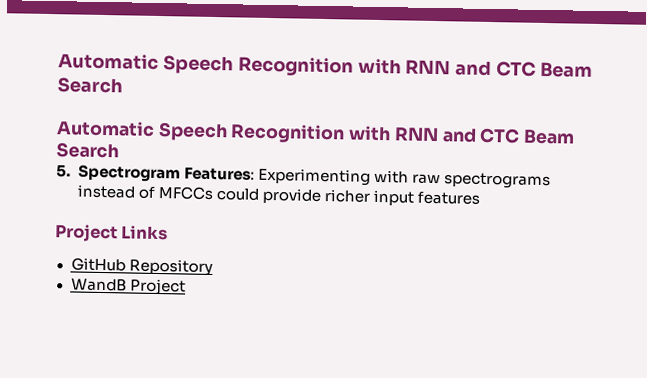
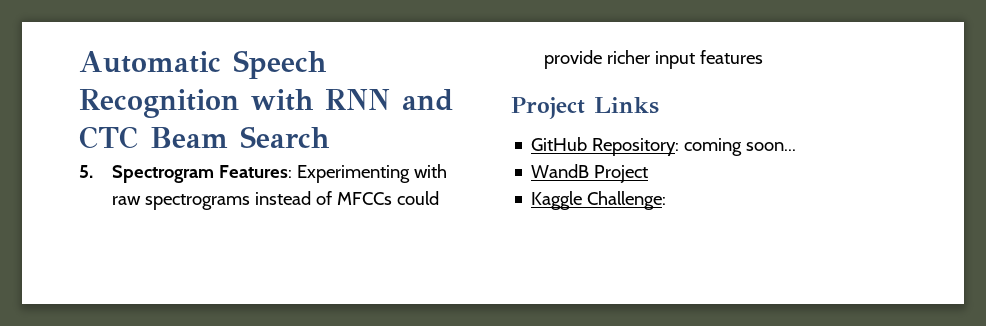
[58,53,594,78] [57,77,123,94] [56,120,576,145] [56,142,119,159] Automatic Speech Recognition with RNN and CTC Beam Search // Automatic Speech Recognition with RNN and CTC Beam Search -> [79,50,326,79] [79,89,453,118] [79,126,329,149] Automatic Speech Recognition with RNN and CTC Beam Search
[128,258,213,276] Repository -> [592,138,797,156] Repository: coming soon...
(186, 287) none -> [531,191,667,210] // Kaggle Challenge:

